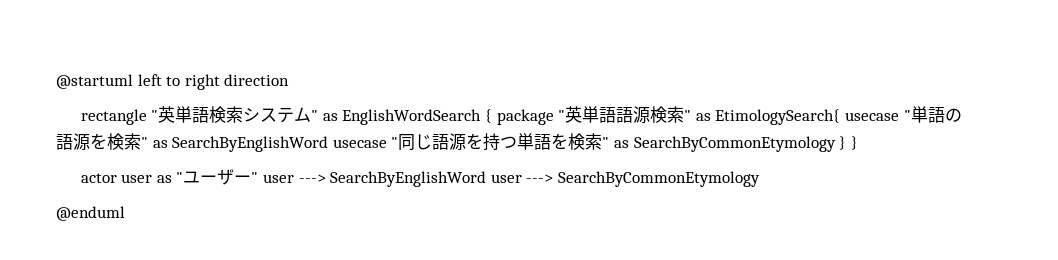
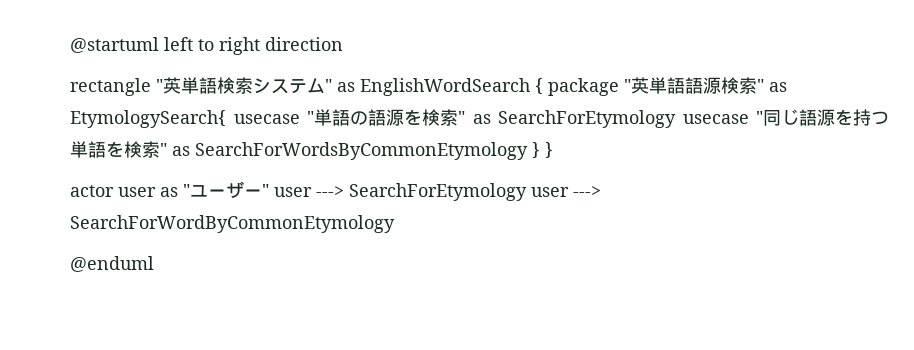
[715,109,841,125] EtimologySearch{ -> [70,110,226,128] EtymologySearch{
[172,136,329,152] SearchByEnglishWord -> [498,110,676,128] SearchForEtymology
[633,136,836,152] SearchByCommonEtymology -> [195,142,528,160] SearchForWordsByCommonEtymology
[330,171,761,187] SearchByEnglishWord user ---> SearchByCommonEtymology -> [349,183,601,201] [70,215,395,233] SearchForEtymology user ---> SearchForWordByCommonEtymology

